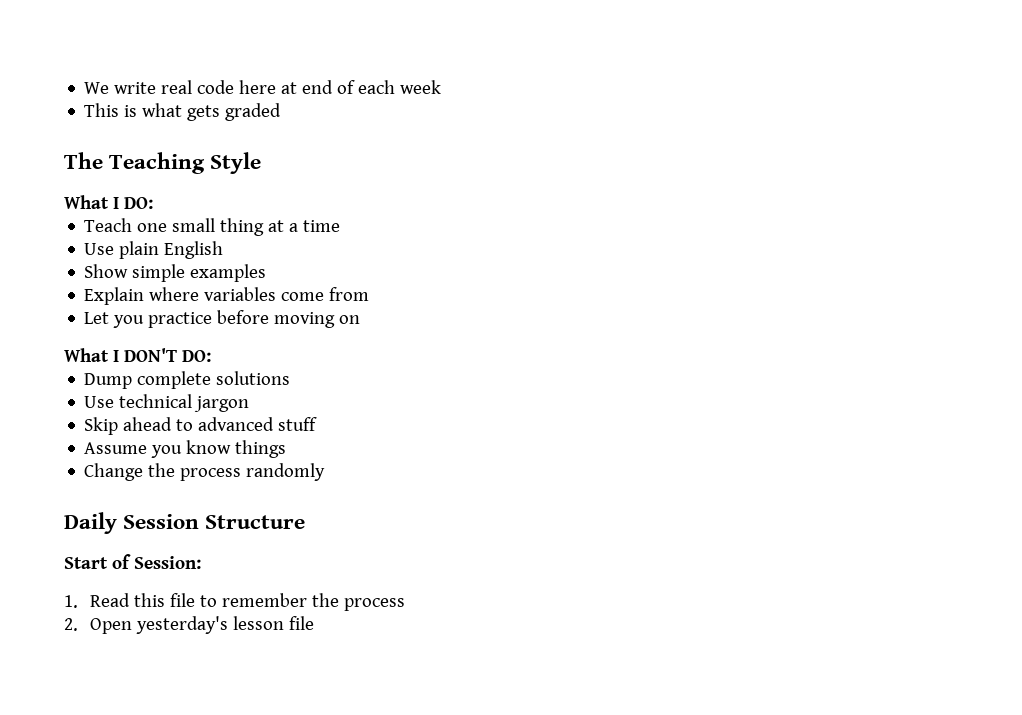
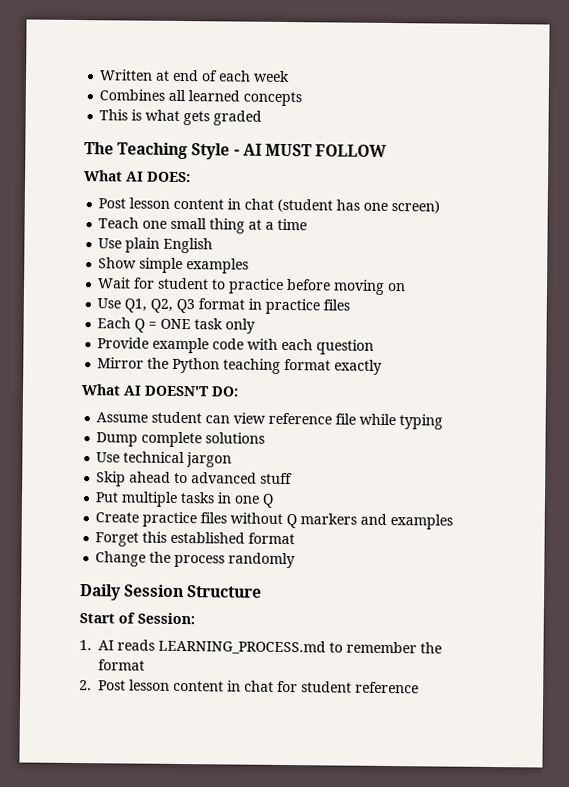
[84,80,277,94] We write real code here -> [99,69,154,81] Written
(442, 87) none -> [99,89,303,107] // Combines all learned concepts
[64,195,153,209] // What I DO: -> [233,143,388,157] [84,170,191,183] [98,197,441,214] - AI MUST FOLLOW // What AI DOES: // Post lesson content in chat (student has one screen)
[84,287,370,305] [84,310,361,328] [64,348,211,362] Explain where variables come from // Let you practice before moving on // What I DON'T DO: -> [98,277,407,295] [97,298,351,315] [97,317,256,334] [97,337,375,355] [97,357,383,375] [81,384,239,397] [96,411,444,430] Wait for student to practice before moving on // Use Q1, Q2, Q3 format in practice files // Each Q = ONE task only // Provide example code with each question // Mirror the Python teaching format exactly // What AI DOESN'T DO: // Assume student can view reference file while typing
[84,440,287,458] Assume you know things -> [95,491,275,508] [95,511,454,530] [95,531,296,547] Put multiple tasks in one Q // Create practice files without Q markers and examples // Forget this established format
[89,593,195,607] Read this file -> [98,639,326,655] AI reads LEARNING_PROCESS.md
[343,598,405,611] process -> [98,659,145,671] format
[89,616,314,634] Open yesterday's lesson file -> [98,679,419,694] Post lesson content in chat for student reference

